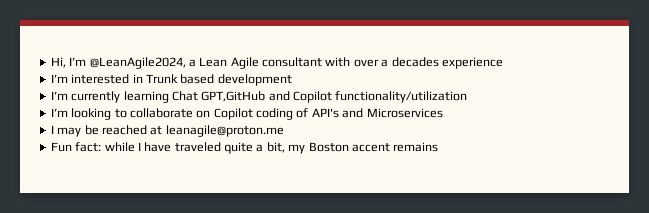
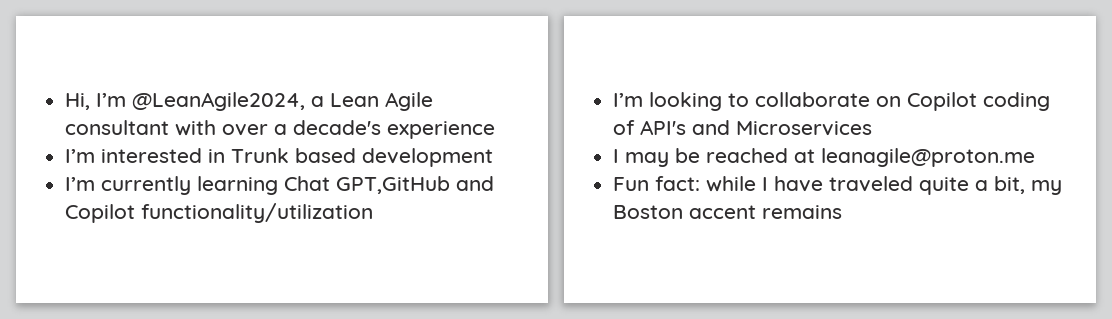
[391,57,439,67] decades -> [293,120,382,135] decade's

